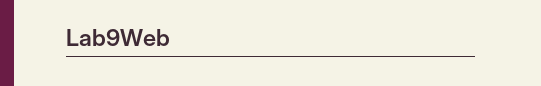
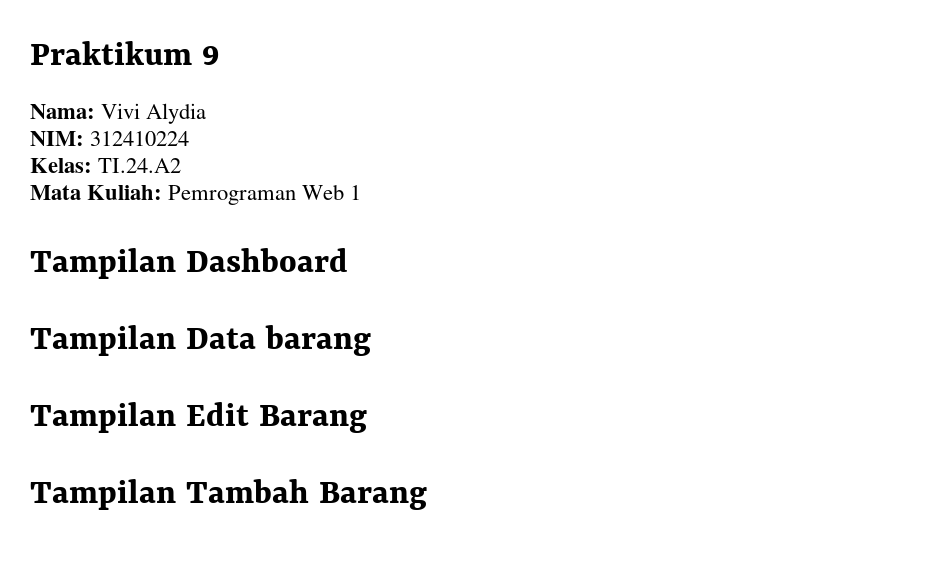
[66,29,170,46] Lab9Web -> [30,41,220,65] [30,103,207,124] [30,131,190,146] [30,158,182,173] [30,184,362,205] [30,248,348,279] [30,325,371,356] [30,402,367,433] [30,479,427,510] Praktikum 9 // Nama: Vivi Alydia // NIM: 312410224 // Kelas: TI.24.A2 // Mata Kuliah: Pemrograman Web 1 // Tampilan Dashboard // Tampilan Data barang // Tampilan Edit Barang // Tampilan Tambah Barang

